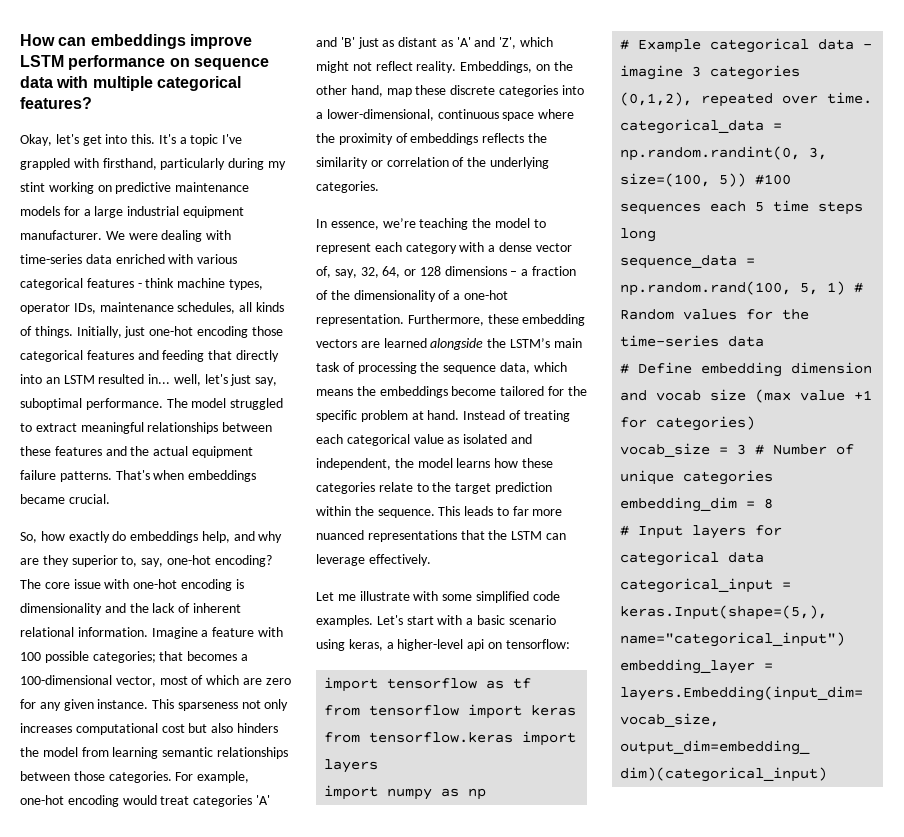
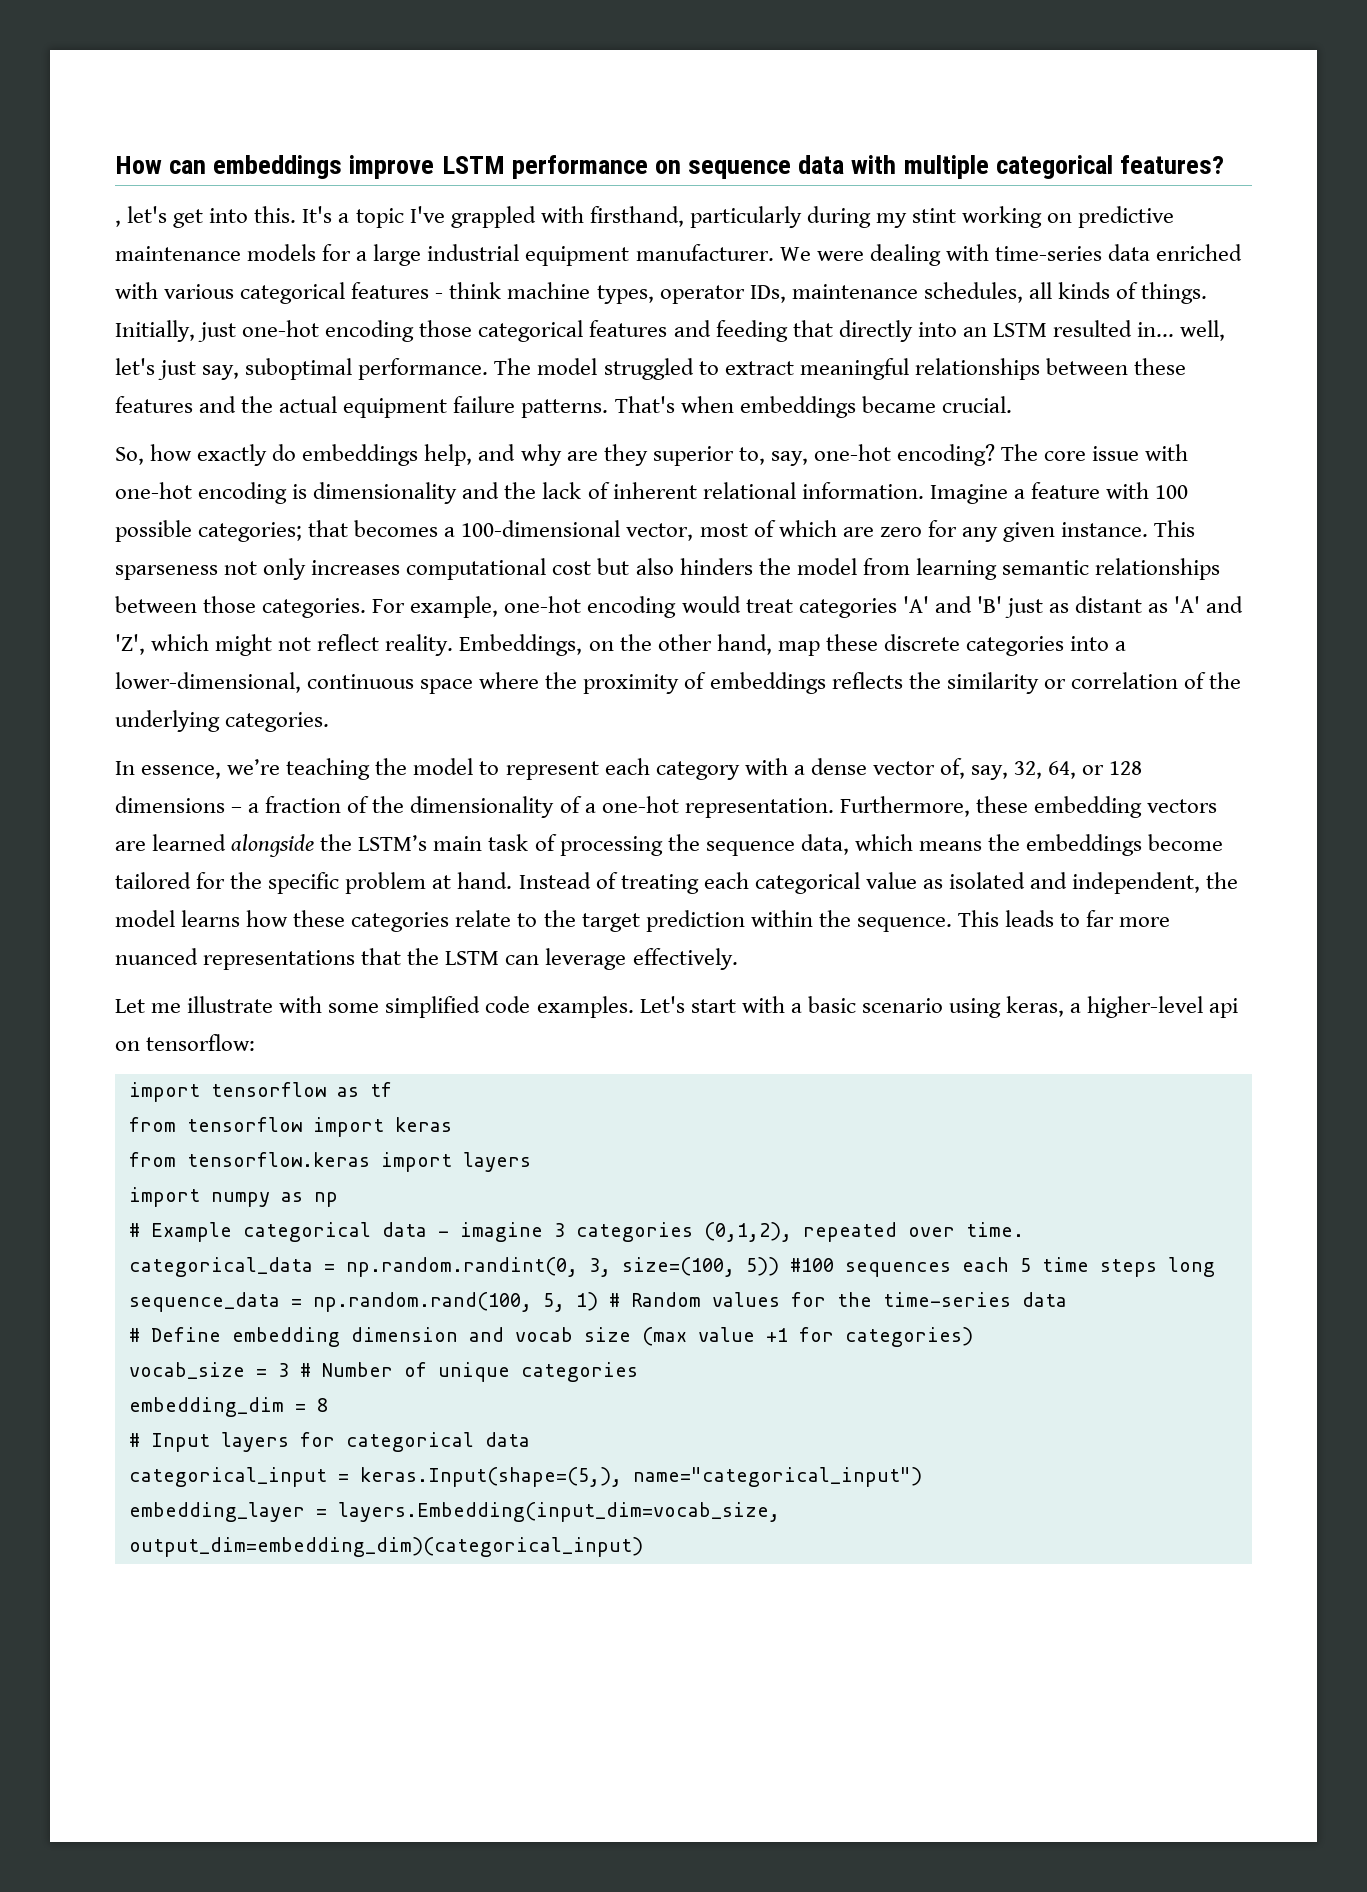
[20,134,52,146] Okay, -> [115,220,121,227] ,

